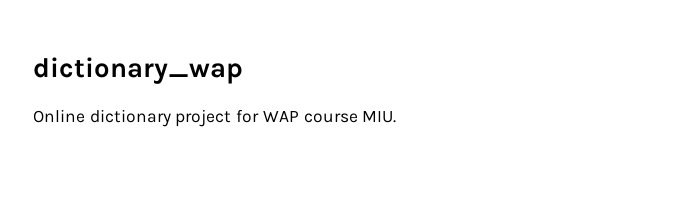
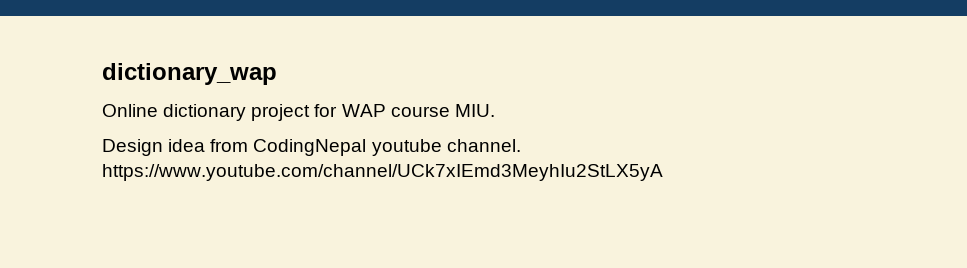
(397, 117) none -> [102,139,521,156] [102,164,663,181] // Design idea from CodingNepal youtube channel. https://www.youtube.com/channel/UCk7xIEmd3MeyhIu2StLX5yA

